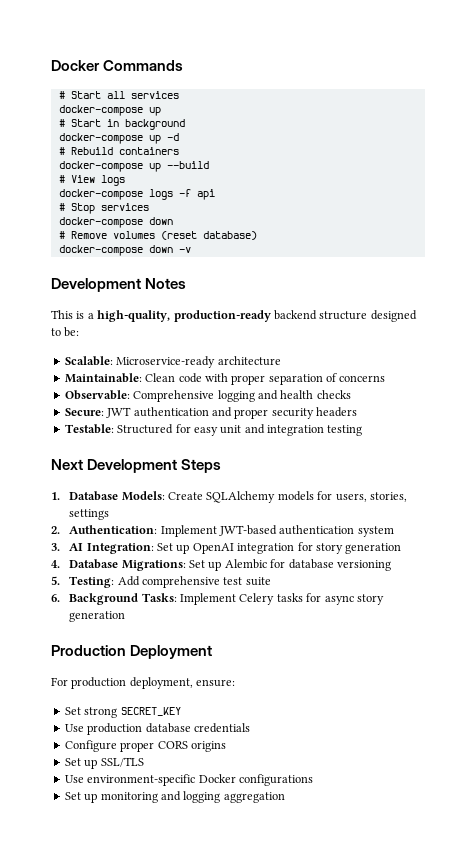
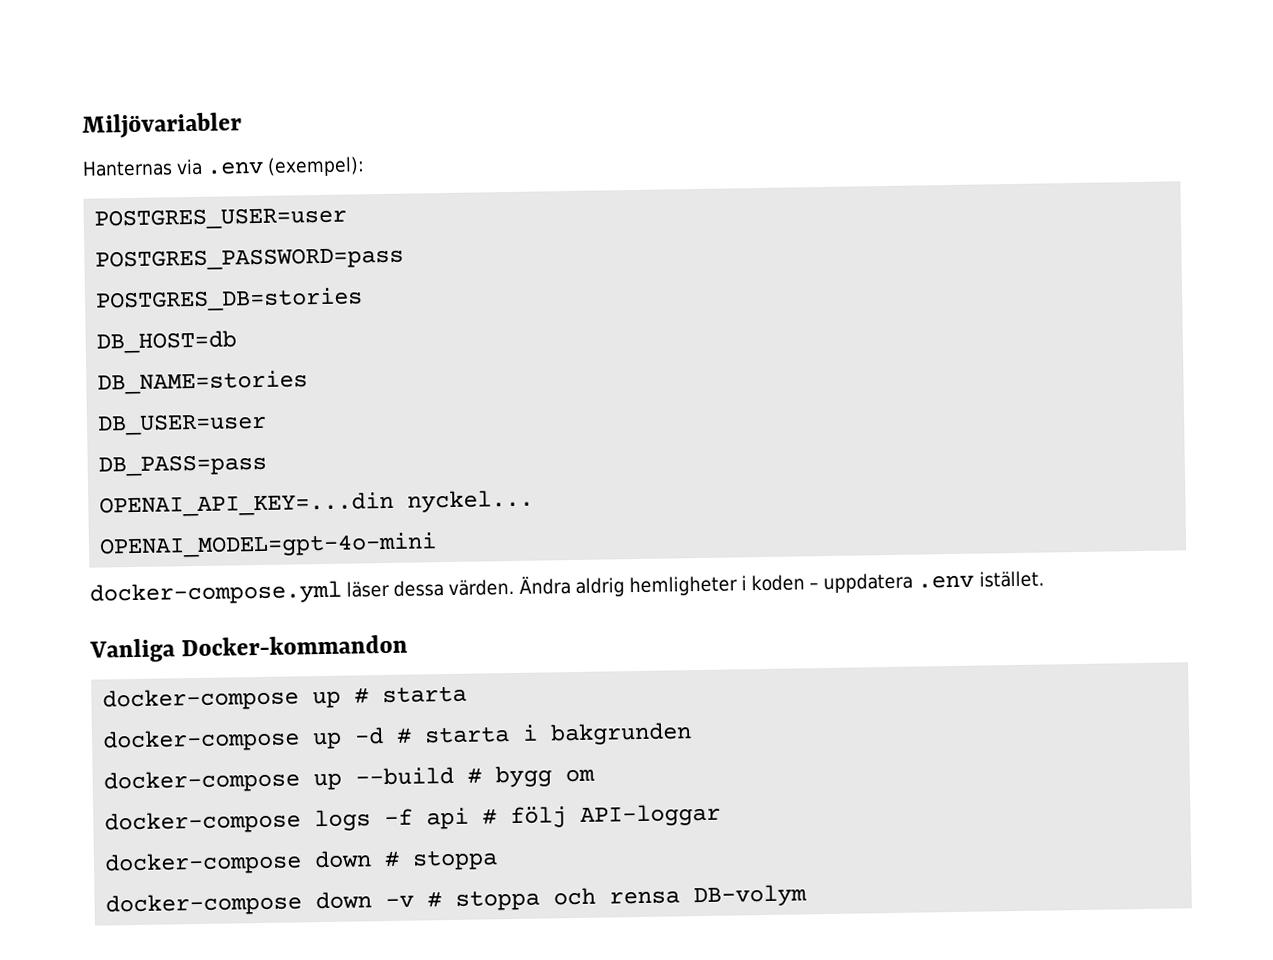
[51,60,184,71] [58,91,179,99] [58,105,161,116] [58,119,185,130] Docker Commands // # Start all services // docker-compose up // # Start in background -> [82,112,242,139] [82,156,366,177] [94,206,348,231] [95,246,405,272] [95,287,364,313] [96,330,238,354] [97,370,309,395] [97,412,268,436] [98,453,268,477] [99,489,535,518] [99,532,438,559] [89,570,1044,606] [89,634,409,663] [102,685,468,712] Miljövariabler // Hanternas via .env (exempel): // POSTGRES_USER=user // POSTGRES_PASSWORD=pass // POSTGRES_DB=stories // DB_HOST=db // DB_NAME=stories // DB_USER=user // DB_PASS=pass // OPENAI_API_KEY=...din nyckel... // OPENAI_MODEL=gpt-4o-mini // docker-compose.yml läser dessa värden. Ändra aldrig hemligheter i koden – uppdatera .env istället. // Vanliga Docker-kommandon // docker-compose up # starta
[58,147,179,155] // # Rebuild containers -> [396,722,693,746] # starta i bakgrunden
[58,175,125,186] // # View logs -> [467,765,596,788] # bygg om
[58,203,149,214] [58,217,173,228] [58,231,257,240] [58,245,191,256] [51,278,187,292] [51,310,417,322] [51,327,80,337] [64,356,281,368] [64,373,386,385] [64,390,351,402] [64,407,357,419] [64,424,363,436] [51,459,222,473] [51,491,407,503] [69,509,110,520] [51,525,394,537] [51,542,402,554] [51,559,391,571] [51,576,271,588] [51,593,384,605] [69,611,126,622] [51,645,213,659] [51,677,236,689] [64,707,181,718] [64,723,250,735] [64,740,226,752] [64,757,144,769] [64,774,313,786] [64,791,285,803] // # Stop services // docker-compose down // # Remove volumes (reset database) // docker-compose down -v // Development Notes // This is a high-quality, production-ready backend structure designed to be: // Scalable: Microservice-ready architecture // Maintainable: Clean code with proper separation of concerns // Observable: Comprehensive logging and health checks // Secure: JWT authentication and proper security headers // Testable: Structured for easy unit and integration testing // Next Development Steps // 1. Database Models: Create SQLAlchemy models for users, stories, settings // 2. Authentication: Implement JWT-based authentication system // 3. AI Integration: Set up OpenAI integration for story generation // 4. Database Migrations: Set up Alembic for database versioning // 5. Testing: Add comprehensive test suite // 6. Background Tasks: Implement Celery tasks for async story generation // Production Deployment // For production deployment, ensure: // Set strong SECRET_KEY // Use production database credentials // Configure proper CORS origins // Set up SSL/TLS // Use environment-specific Docker configurations // Set up monitoring and logging aggregation -> [482,803,722,829] [104,849,499,876] [105,884,808,917] # följ API‑loggar // docker-compose down # stoppa // docker-compose down -v # stoppa och rensa DB‑volym

